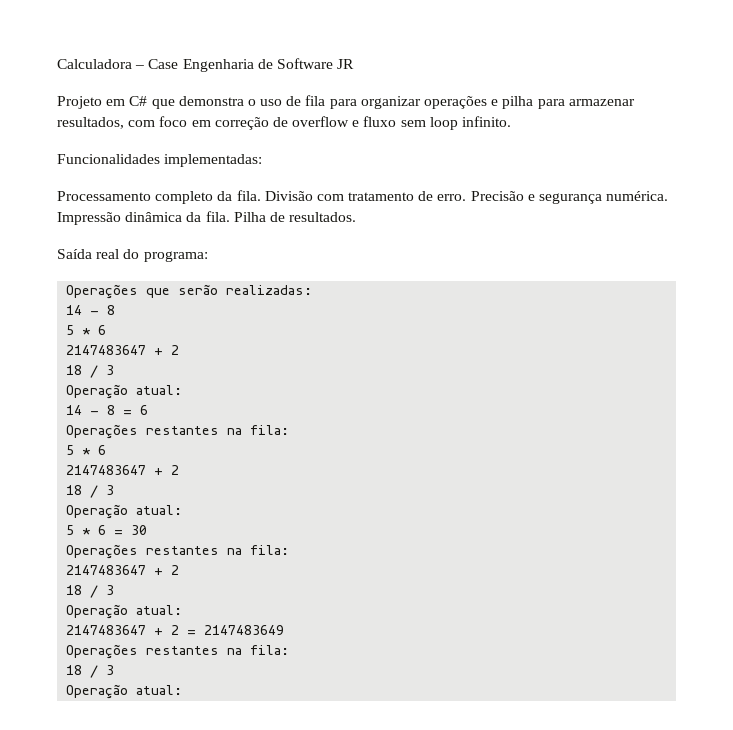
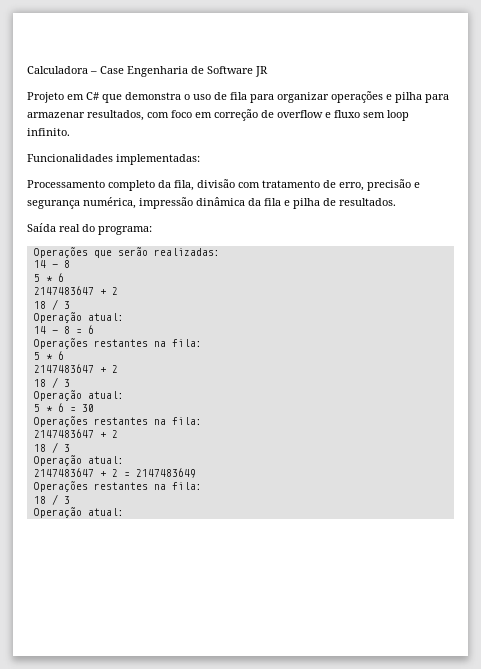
[236,190,313,201] fila. Divisão -> [174,179,235,191] fila, divisão
[437,191,669,204] [57,211,266,225] erro. Precisão e segurança numérica. Impressão dinâmica da fila. Pilha -> [339,179,420,191] [27,197,320,209] erro, precisão e segurança numérica, impressão dinâmica da fila e pilha

